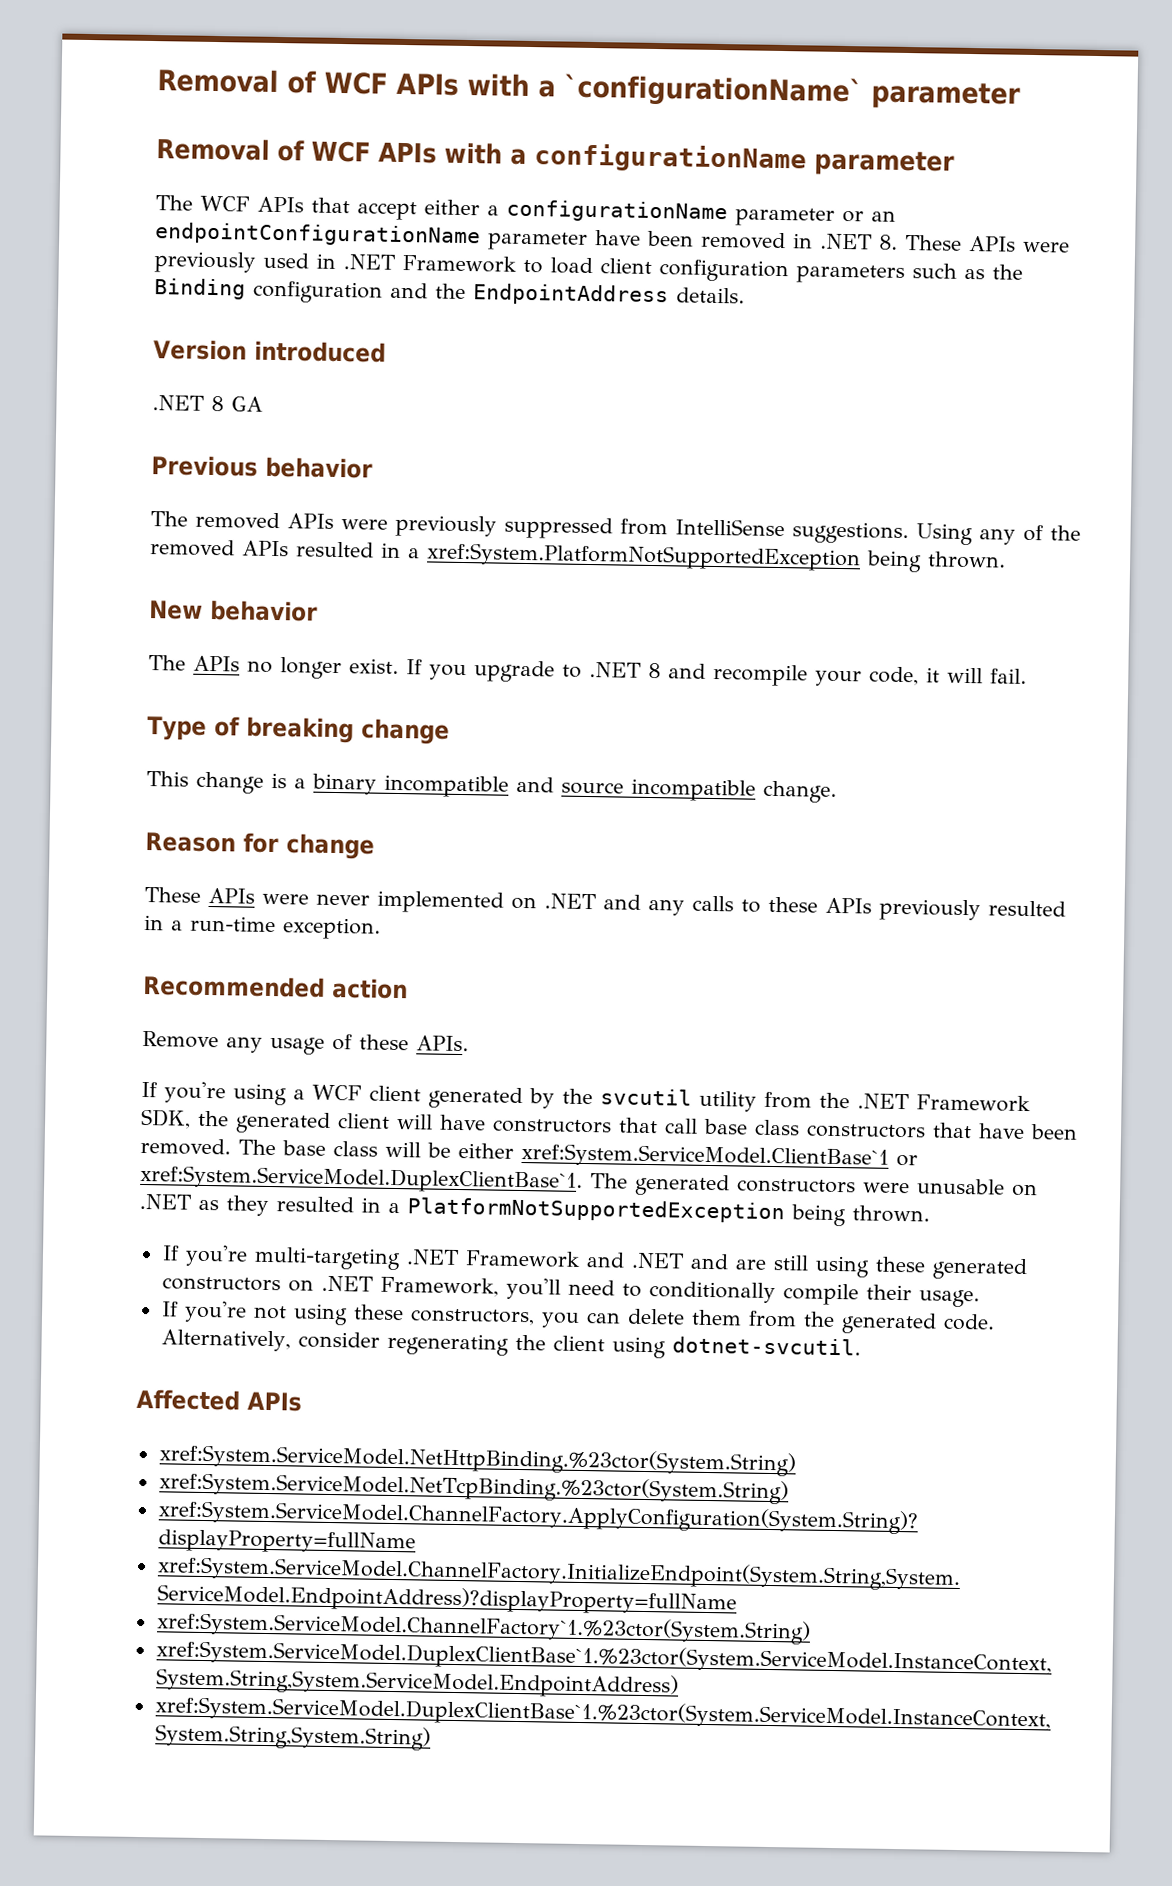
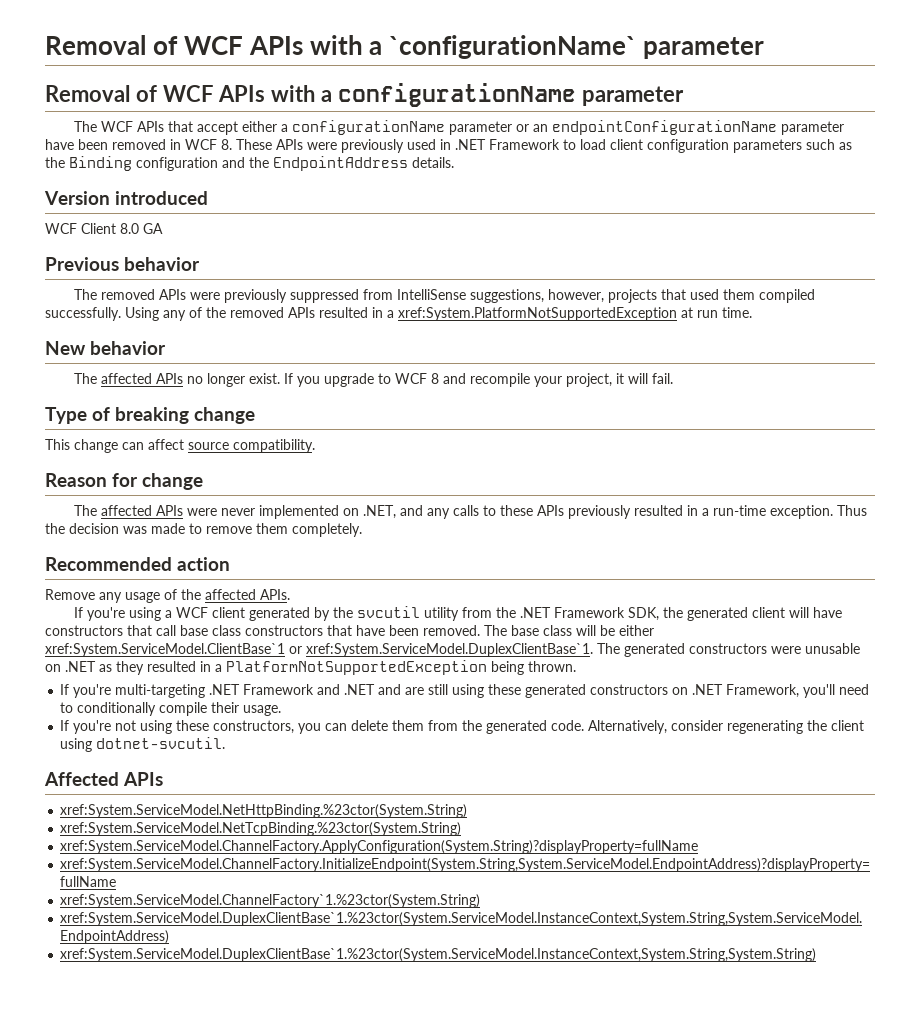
[820,233,872,250] .NET -> [185,139,217,150] WCF
[152,395,224,412] .NET 8 -> [45,223,139,234] WCF Client 8.0
[792,521,909,545] suggestions. -> [469,289,815,303] [45,307,121,321] suggestions, however, projects that used them compiled successfully.
[866,550,1006,573] being thrown. -> [681,307,752,318] at run time.
(186, 663) none -> [100,373,152,384] affected
[589,662,641,678] .NET -> [394,373,427,384] WCF
[869,666,919,686] code, -> [565,373,612,387] project,
[271,772,837,803] is a binary incompatible and source incompatible change. -> [122,439,315,453] can affect source compatibility.
[144,886,201,903] These -> [73,505,152,516] The affected
[544,893,596,910] .NET -> [362,505,396,519] .NET,
(381, 928) none -> [836,505,867,516] [45,523,362,537] Thus the decision was made to remove them completely.
[359,1034,409,1051] these -> [181,589,256,600] the affected

